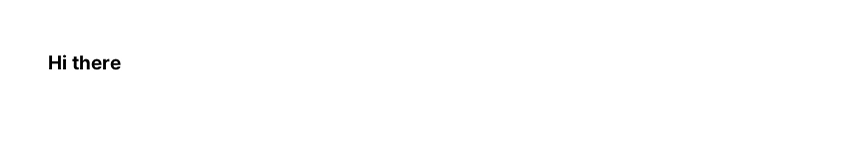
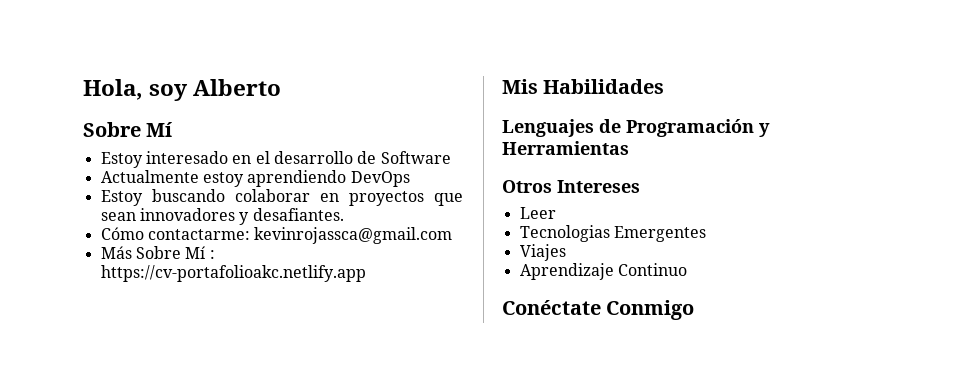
[48,54,123,71] Hi there -> [83,79,282,101] [83,122,174,137] [100,151,451,168] [100,170,410,187] [100,189,463,206] [100,208,344,225] [100,227,453,244] [100,246,215,259] [100,265,366,282] [502,79,665,94] [502,119,770,137] [502,141,629,155] [502,180,640,193] [519,207,556,219] [519,225,706,242] [519,244,566,261] [519,263,687,280] [502,300,695,320] Hola, soy Alberto // Sobre Mí // Estoy interesado en el desarrollo de Software // Actualmente estoy aprendiendo DevOps // Estoy buscando colaborar en proyectos que sean innovadores y desafiantes. // Cómo contactarme: kevinrojassca@gmail.com // Más Sobre Mí : https://cv-portafolioakc.netlify.app // Mis Habilidades // Lenguajes de Programación y Herramientas // Otros Intereses // Leer // Tecnologias Emergentes // Viajes // Aprendizaje Continuo // Conéctate Conmigo

